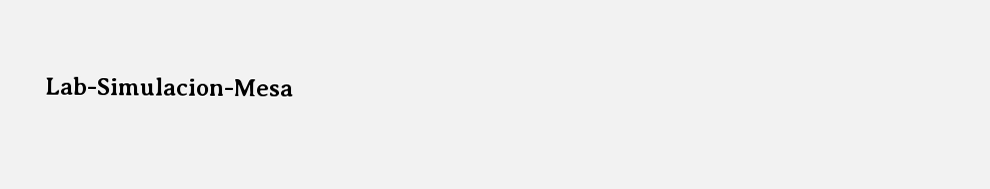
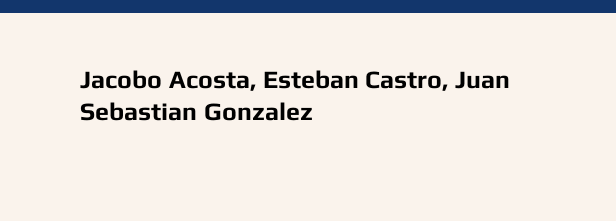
[44,76,294,97] Lab-Simulacion-Mesa -> [80,70,510,91] [80,102,313,121] Jacobo Acosta, Esteban Castro, Juan Sebastian Gonzalez

